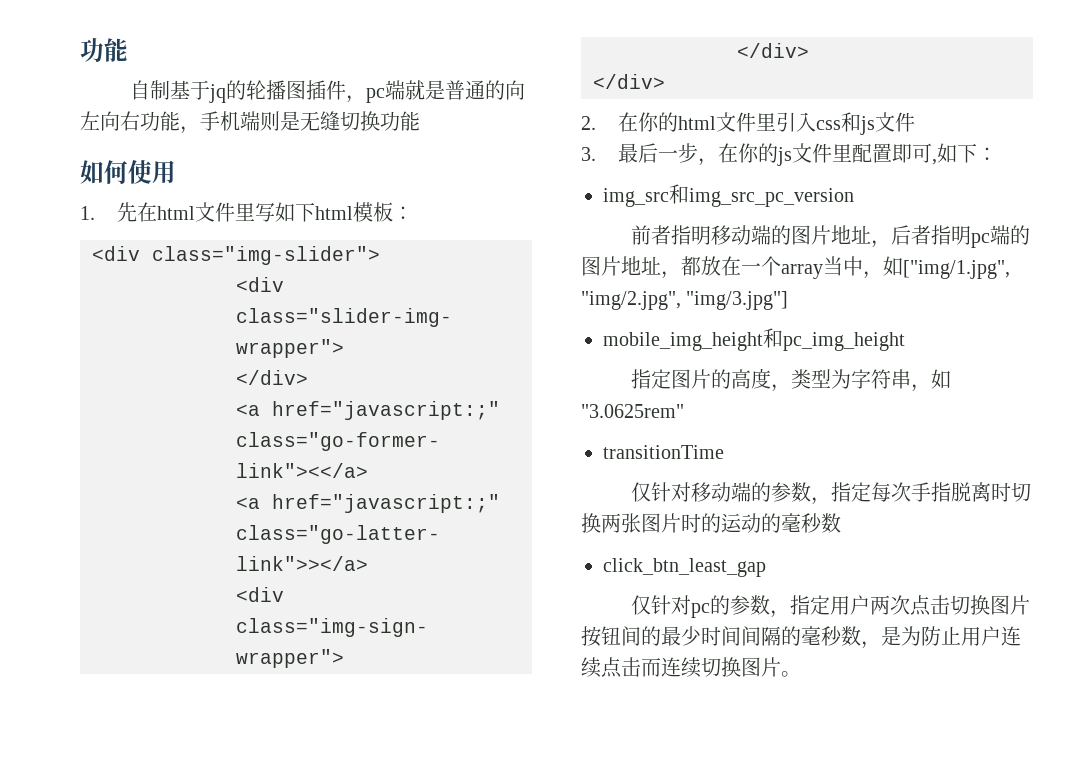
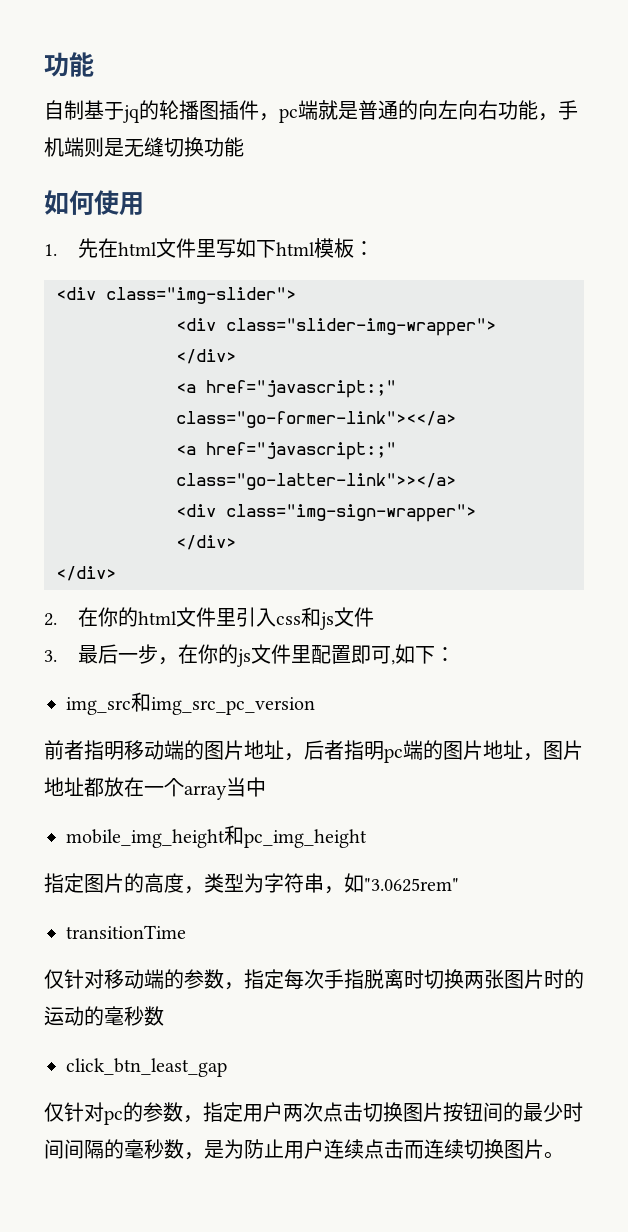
(681, 275) none -> [543,740,583,760] [44,777,84,796] 图片地址
[863,256,1010,279] [581,291,789,310] ，如["img/1.jpg", "img/2.jpg", "img/3.jpg"] -> (266, 787) none

